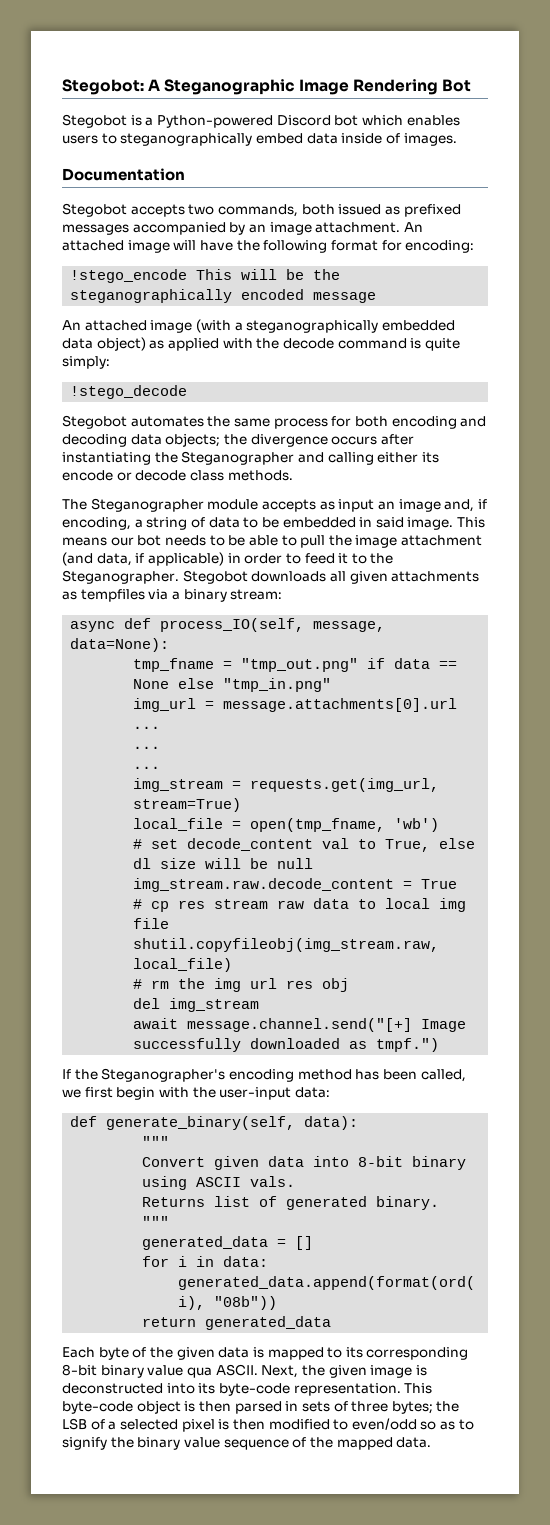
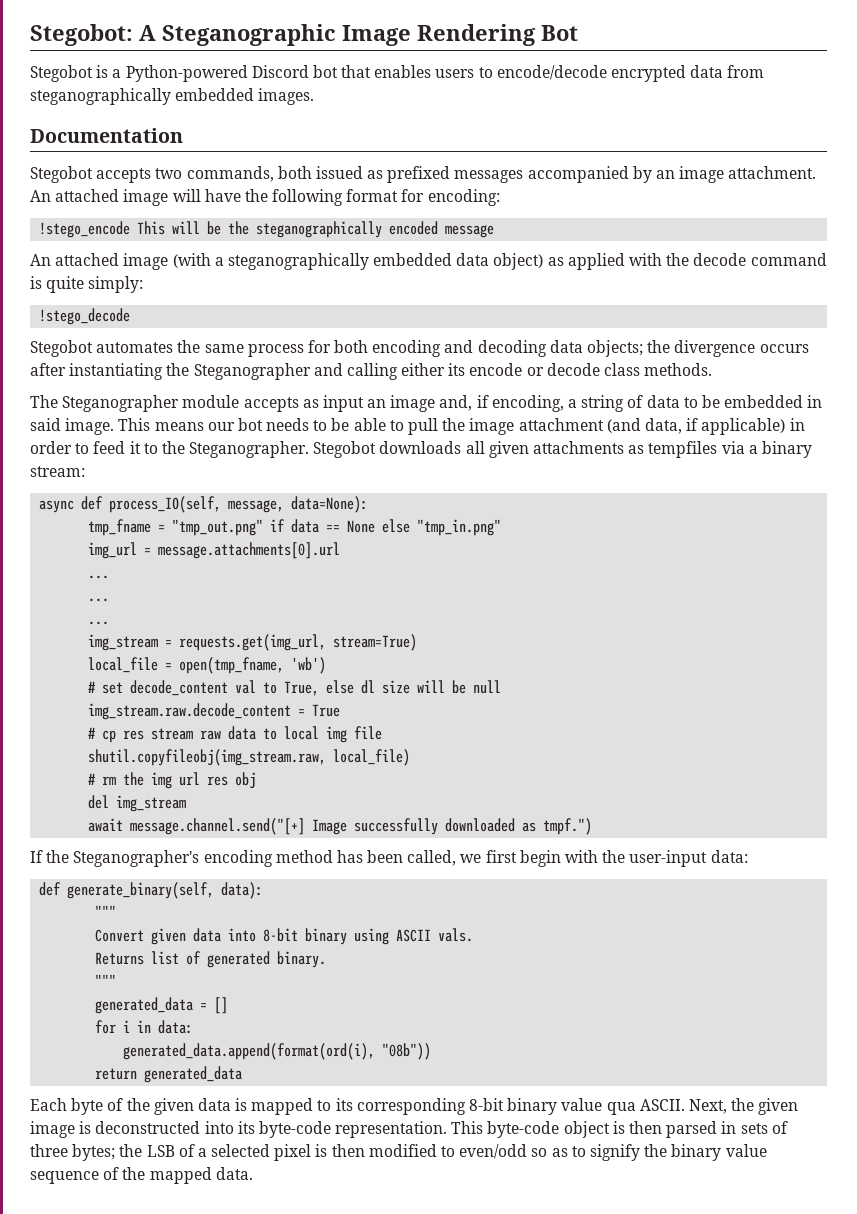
[361,115,403,126] which -> [341,65,372,78] that
[120,133,400,146] steganographically embed data inside of -> [496,65,765,82] [30,88,255,105] encode/decode encrypted data from steganographically embedded

